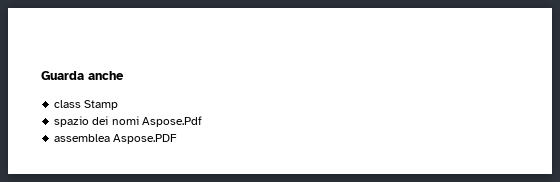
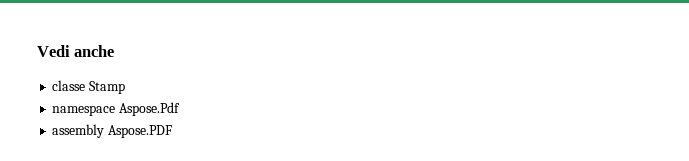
[41,71,84,80] Guarda -> [37,45,70,57] Vedi
[54,100,82,108] class -> [52,80,86,91] classe
[54,116,139,127] spazio dei nomi -> [52,105,116,116] namespace
[54,134,111,142] assemblea -> [52,124,105,138] assembly

